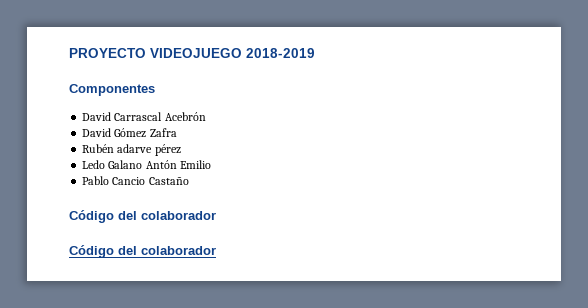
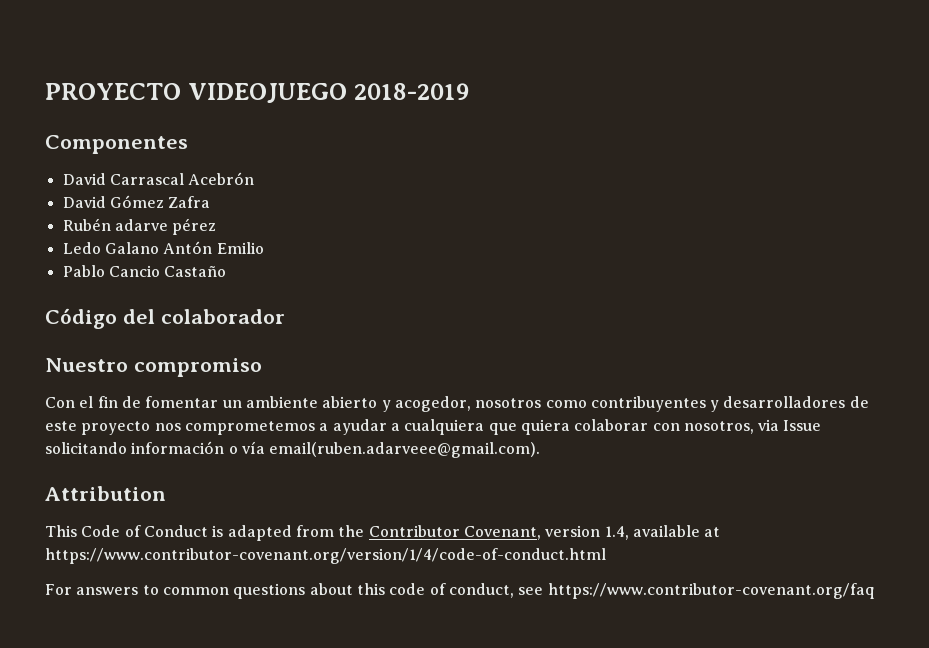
[69,245,216,258] Código del colaborador -> [45,358,262,377] [45,396,869,412] [45,419,822,435] [45,441,541,458] [45,486,166,501] [45,525,721,541] [45,548,606,564] [45,583,875,599] Nuestro compromiso // Con el fin de fomentar un ambiente abierto y acogedor, nosotros como contribuyentes y desarrolladores de este proyecto nos comprometemos a ayudar a cualquiera que quiera colaborar con nosotros, via Issue solicitando información o vía email(ruben.adarveee@gmail.com). // Attribution // This Code of Conduct is adapted from the Contributor Covenant, version 1.4, available at https://www.contributor-covenant.org/version/1/4/code-of-conduct.html // For answers to common questions about this code of conduct, see https://www.contributor-covenant.org/faq

